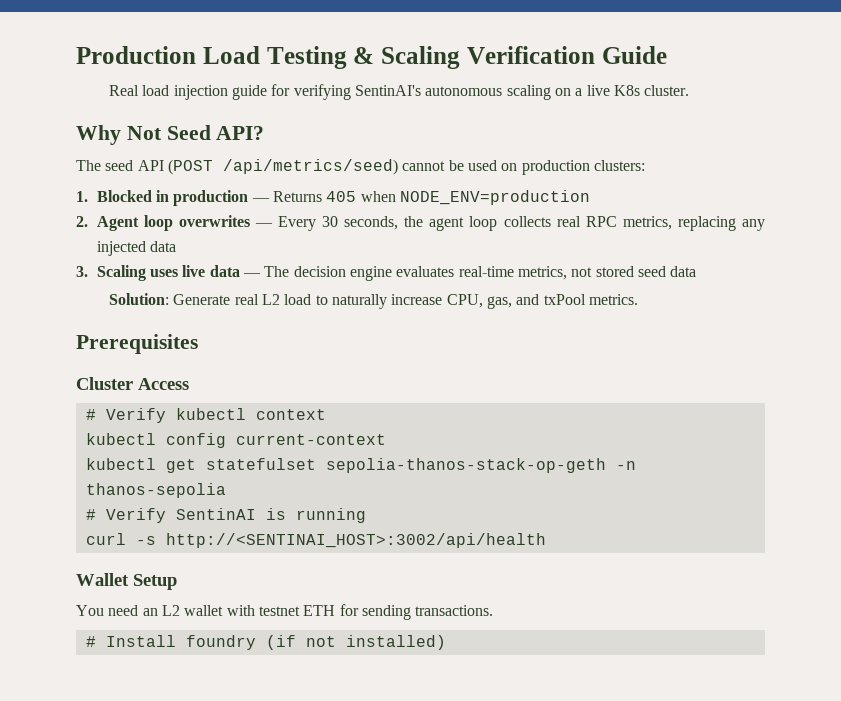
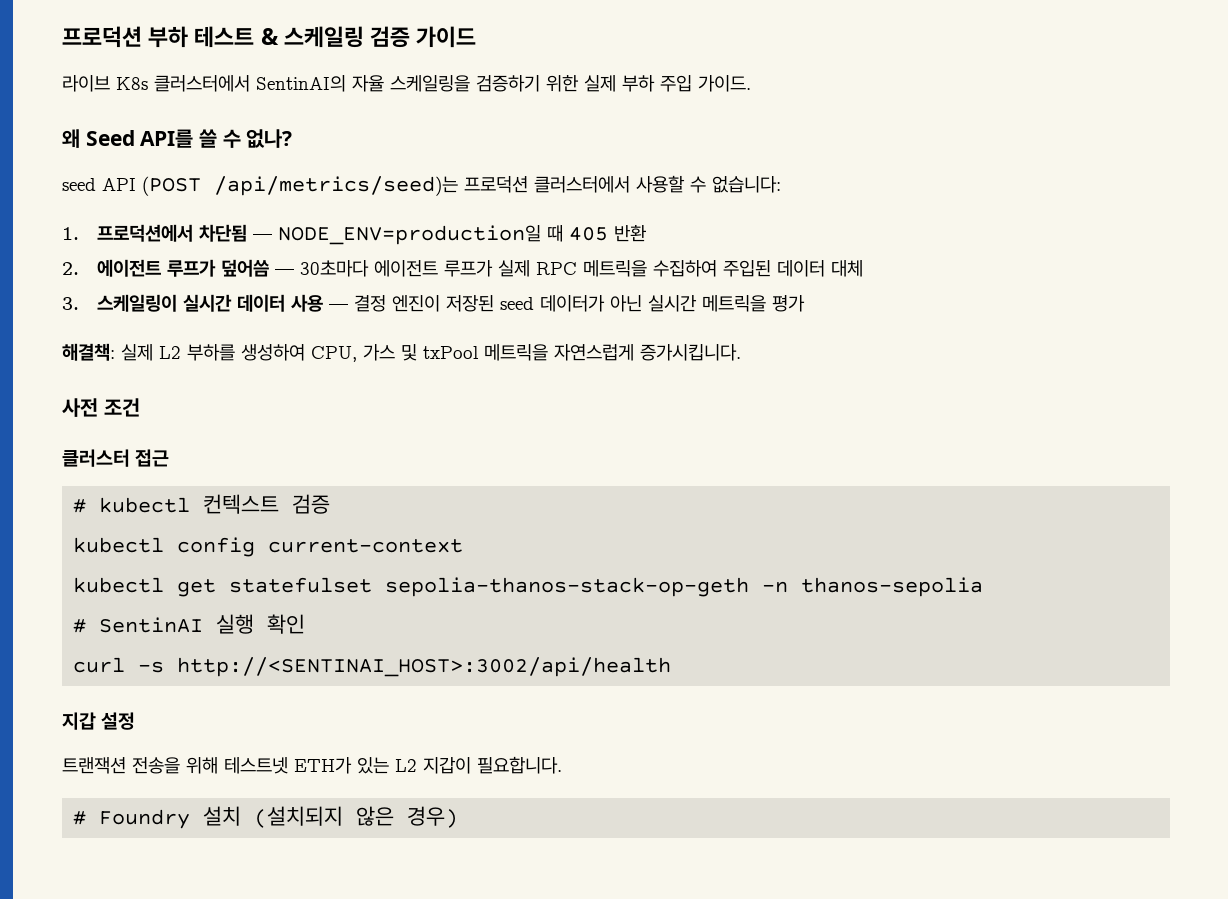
[76,46,667,69] [109,84,690,100] [76,125,265,145] [76,159,645,175] [76,190,590,206] [76,215,765,231] [96,241,176,256] [76,265,697,281] [109,293,638,309] [76,334,198,354] [76,377,189,390] [85,408,326,423] Production Load Testing & Scaling Verification Guide // Real load injection guide for verifying SentinAI's autonomous scaling on a live K8s cluster. // Why Not Seed API? // The seed API (POST /api/metrics/seed) cannot be used on production clusters: // 1. Blocked in production — Returns 405 when NODE_ENV=production // 2. Agent loop overwrites — Every 30 seconds, the agent loop collects real RPC metrics, replacing any injected data // 3. Scaling uses live data — The decision engine evaluates real-time metrics, not stored seed data // Solution: Generate real L2 load to naturally increase CPU, gas, and txPool metrics. // Prerequisites // Cluster Access // # Verify kubectl context -> [62,26,477,48] [62,75,751,92] [62,129,293,148] [62,175,781,196] [62,224,646,245] [62,259,863,277] [62,294,805,312] [62,343,741,362] [62,398,140,417] [62,449,170,467] [73,494,331,514] 프로덕션 부하 테스트 & 스케일링 검증 가이드 // 라이브 K8s 클러스터에서 SentinAI의 자율 스케일링을 검증하기 위한 실제 부하 주입 가이드. // 왜 Seed API를 쓸 수 없나? // seed API (POST /api/metrics/seed)는 프로덕션 클러스터에서 사용할 수 없습니다: // 1. 프로덕션에서 차단됨 — NODE_ENV=production일 때 405 반환 // 2. 에이전트 루프가 덮어씀 — 30초마다 에이전트 루프가 실제 RPC 메트릭을 수집하여 주입된 데이터 대체 // 3. 스케일링이 실시간 데이터 사용 — 결정 엔진이 저장된 seed 데이터가 아닌 실시간 메트릭을 평가 // 해결책: 실제 L2 부하를 생성하여 CPU, 가스 및 txPool 메트릭을 자연스럽게 증가시킵니다. // 사전 조건 // 클러스터 접근 // # kubectl 컨텍스트 검증
[105,508,366,523] Verify SentinAI is running -> [99,614,306,634] SentinAI 실행 확인
[76,573,177,590] [76,604,494,620] [85,635,446,650] Wallet Setup // You need an L2 wallet with testnet ETH for sending transactions. // # Install foundry (if not installed) -> [62,712,136,730] [62,756,562,774] [73,806,459,829] 지갑 설정 // 트랜잭션 전송을 위해 테스트넷 ETH가 있는 L2 지갑이 필요합니다. // # Foundry 설치 (설치되지 않은 경우)

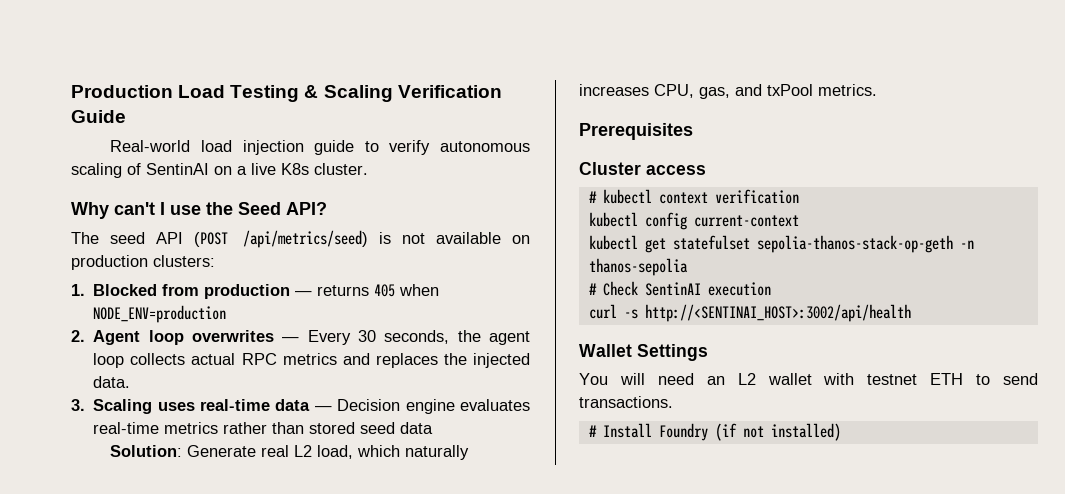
[62,26,477,48] [62,75,751,92] [62,129,293,148] [62,175,781,196] [62,224,646,245] [62,259,863,277] [62,294,805,312] [62,343,741,362] [62,398,140,417] [62,449,170,467] 프로덕션 부하 테스트 & 스케일링 검증 가이드 // 라이브 K8s 클러스터에서 SentinAI의 자율 스케일링을 검증하기 위한 실제 부하 주입 가이드. // 왜 Seed API를 쓸 수 없나? // seed API (POST /api/metrics/seed)는 프로덕션 클러스터에서 사용할 수 없습니다: // 1. 프로덕션에서 차단됨 — NODE_ENV=production일 때 405 반환 // 2. 에이전트 루프가 덮어씀 — 30초마다 에이전트 루프가 실제 RPC 메트릭을 수집하여 주입된 데이터 대체 // 3. 스케일링이 실시간 데이터 사용 — 결정 엔진이 저장된 seed 데이터가 아닌 실시간 메트릭을 평가 // 해결책: 실제 L2 부하를 생성하여 CPU, 가스 및 txPool 메트릭을 자연스럽게 증가시킵니다. // 사전 조건 // 클러스터 접근 -> [71,85,502,102] [71,110,126,123] [110,140,530,155] [71,163,368,178] [71,202,327,219] [71,230,530,248] [71,255,215,270] [71,284,440,299] [93,305,227,323] [71,330,530,345] [93,353,530,368] [93,376,131,388] [71,399,530,414] [93,422,434,434] [110,445,470,460] [579,84,877,99] [579,123,693,140] [579,162,706,175] Production Load Testing & Scaling Verification Guide // Real-world load injection guide to verify autonomous scaling of SentinAI on a live K8s cluster. // Why can't I use the Seed API? // The seed API (POST /api/metrics/seed) is not available on production clusters: // 1. Blocked from production — returns 405 when NODE_ENV=production // 2. Agent loop overwrites — Every 30 seconds, the agent loop collects actual RPC metrics and replaces the injected data. // 3. Scaling uses real-time data — Decision engine evaluates real-time metrics rather than stored seed data // Solution: Generate real L2 load, which naturally increases CPU, gas, and txPool metrics. // Prerequisites // Cluster access
[203,494,331,514] 컨텍스트 검증 -> [658,189,799,204] context verification
[99,614,306,634] SentinAI 실행 확인 -> [602,281,771,296] Check SentinAI execution
[62,712,136,730] [62,756,562,774] [73,806,459,829] 지갑 설정 // 트랜잭션 전송을 위해 테스트넷 ETH가 있는 L2 지갑이 필요합니다. // # Foundry 설치 (설치되지 않은 경우) -> [579,344,708,361] [579,373,1038,385] [579,396,673,408] [588,423,841,441] Wallet Settings // You will need an L2 wallet with testnet ETH to send transactions. // # Install Foundry (if not installed)

